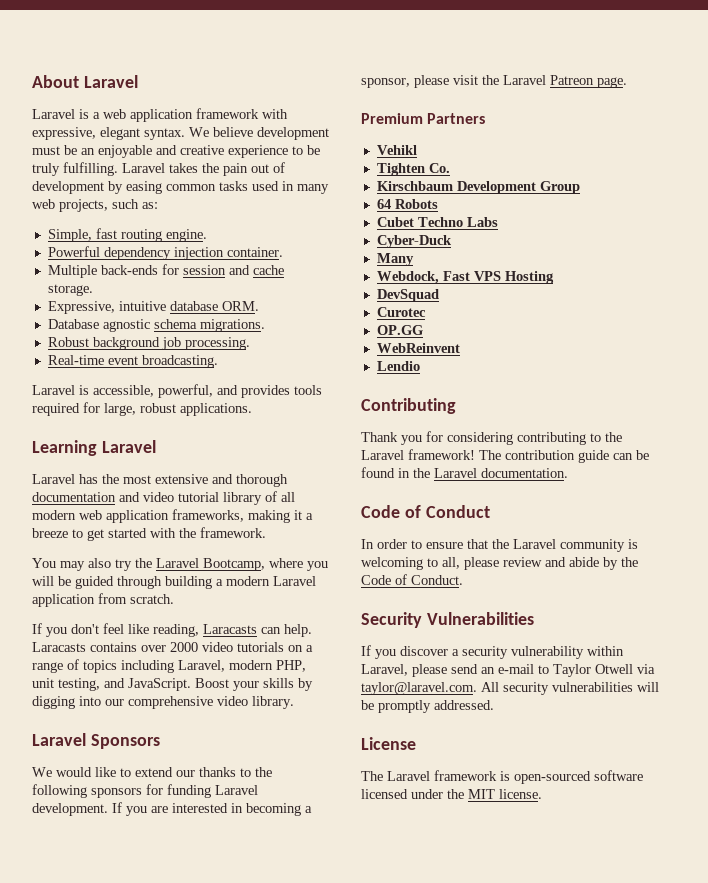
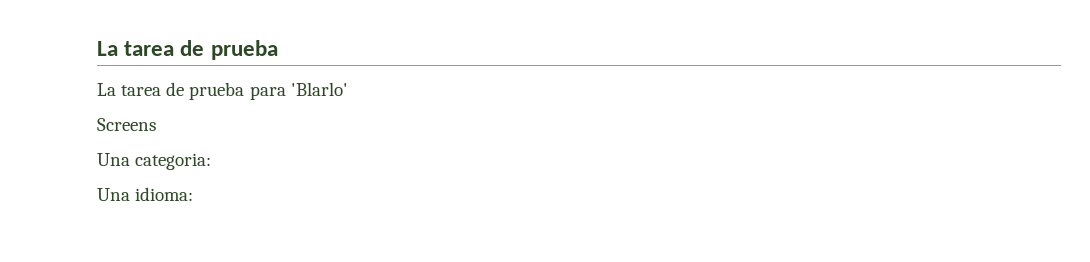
[32,75,138,88] [32,108,288,122] [32,127,329,140] [32,145,320,158] [32,162,285,176] [32,181,329,194] [32,199,158,212] [47,228,207,242] [47,246,283,260] [47,264,284,278] [47,284,93,296] [47,301,259,314] [47,319,265,332] [47,337,250,350] [47,355,218,368] [32,384,322,398] [32,402,252,416] [32,440,156,456] [32,474,288,487] [32,491,295,505] [32,509,313,523] [32,527,266,541] [32,558,328,571] [32,576,316,589] [32,593,174,607] [32,623,312,637] [32,642,313,652] [32,659,306,673] [32,678,313,691] [32,696,294,709] [32,733,160,749] [32,767,272,777] [32,784,258,798] [32,802,312,816] [361,75,627,88] [361,113,486,124] [376,145,417,155] [376,163,450,176] [376,181,580,194] [376,199,438,209] [376,217,498,227] [376,235,452,248] [376,253,414,266] [376,271,554,284] [376,289,439,302] [376,307,426,317] [376,325,423,335] [376,343,460,353] [376,361,420,371] [361,398,456,414] [361,431,622,445] [361,449,649,463] [361,467,568,478] [361,505,490,518] [361,539,638,552] [361,557,638,570] [361,574,463,585] [361,612,534,628] [361,645,624,659] [361,664,655,677] [361,682,659,695] [361,700,494,713] [361,737,416,750] [361,770,643,784] [361,789,542,799] About Laravel // Laravel is a web application framework with expressive, elegant syntax. We believe development must be an enjoyable and creative experience to be truly fulfilling. Laravel takes the pain out of development by easing common tasks used in many web projects, such as: // Simple, fast routing engine. // Powerful dependency injection container. // Multiple back-ends for session and cache storage. // Expressive, intuitive database ORM. // Database agnostic schema migrations. // Robust background job processing. // Real-time event broadcasting. // Laravel is accessible, powerful, and provides tools required for large, robust applications. // Learning Laravel // Laravel has the most extensive and thorough documentation and video tutorial library of all modern web application frameworks, making it a breeze to get started with the framework. // You may also try the Laravel Bootcamp, where you will be guided through building a modern Laravel application from scratch. // If you don't feel like reading, Laracasts can help. Laracasts contains over 2000 video tutorials on a range of topics including Laravel, modern PHP, unit testing, and JavaScript. Boost your skills by digging into our comprehensive video library. // Laravel Sponsors // We would like to extend our thanks to the following sponsors for funding Laravel development. If you are interested in becoming a sponsor, please visit the Laravel Patreon page. // Premium Partners // Vehikl // Tighten Co. // Kirschbaum Development Group // 64 Robots // Cubet Techno Labs // Cyber-Duck // Many // Webdock, Fast VPS Hosting // DevSquad // Curotec // OP.GG // WebReinvent // Lendio // Contributing // Thank you for considering contributing to the Laravel framework! The contribution guide can be found in the Laravel documentation. // Code of Conduct // In order to ensure that the Laravel community is welcoming to all, please review and abide by the Code of Conduct. // Security Vulnerabilities // If you discover a security vulnerability within Laravel, please send an e-mail to Taylor Otwell via taylor@laravel.com. All security vulnerabilities will be promptly addressed. // License // The Laravel framework is open-sourced software licensed under the MIT license. -> [97,40,278,60] [97,82,348,100] [97,118,156,131] [97,153,212,170] [97,187,194,201] La tarea de prueba // La tarea de prueba para 'Blarlo' // Screens // Una categoria: // Una idioma:

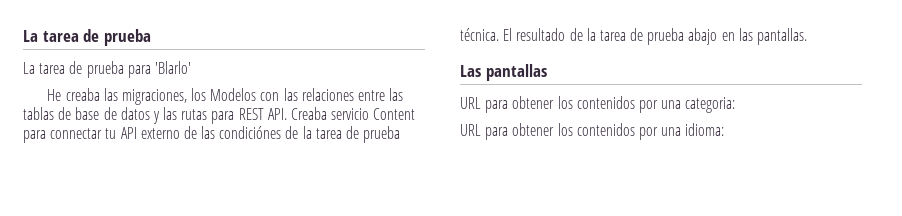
[97,118,156,131] [97,153,212,170] [97,188,130,201] Screens // Una categoria: // Una -> [47,88,404,105] [23,107,416,124] [23,126,401,143] [460,28,808,45] [460,64,547,81] [460,96,736,113] [460,123,682,140] He creaba las migraciones, los Modelos con las relaciones entre las tablas de base de datos y las rutas para REST API. Creaba servicio Content para connectar tu API externo de las condiciónes de la tarea de prueba técnica. El resultado de la tarea de prueba abajo en las pantallas. // Las pantallas // URL para obtener los contenidos por una categoria: // URL para obtener los contenidos por una

